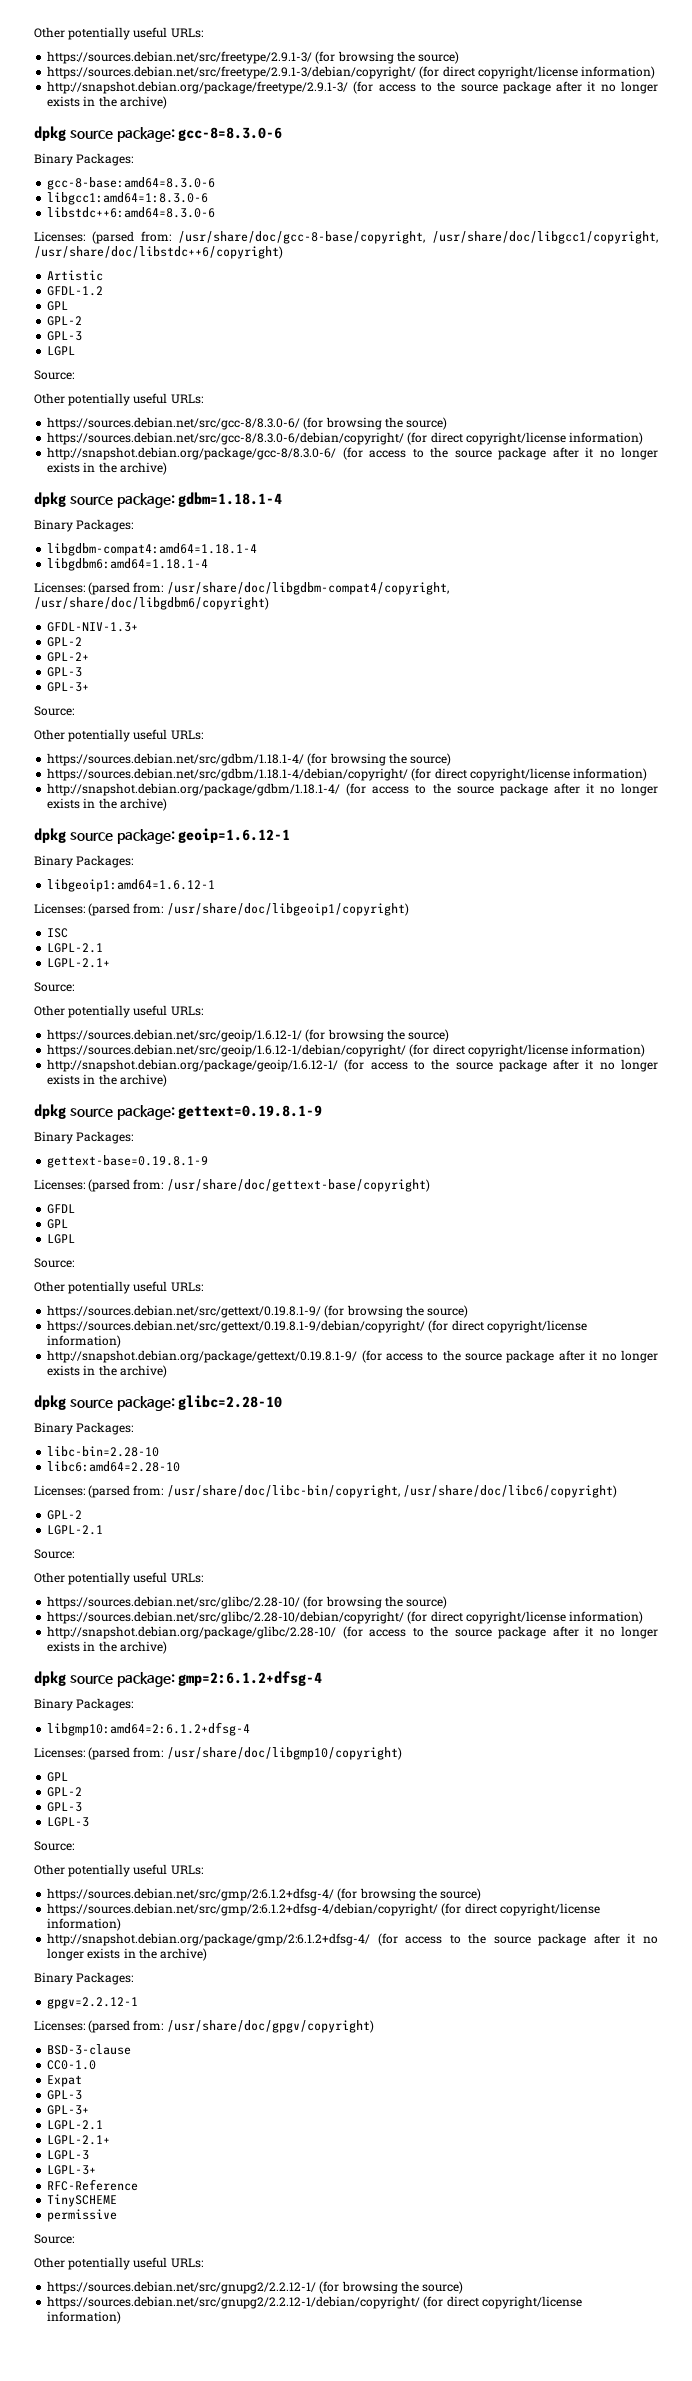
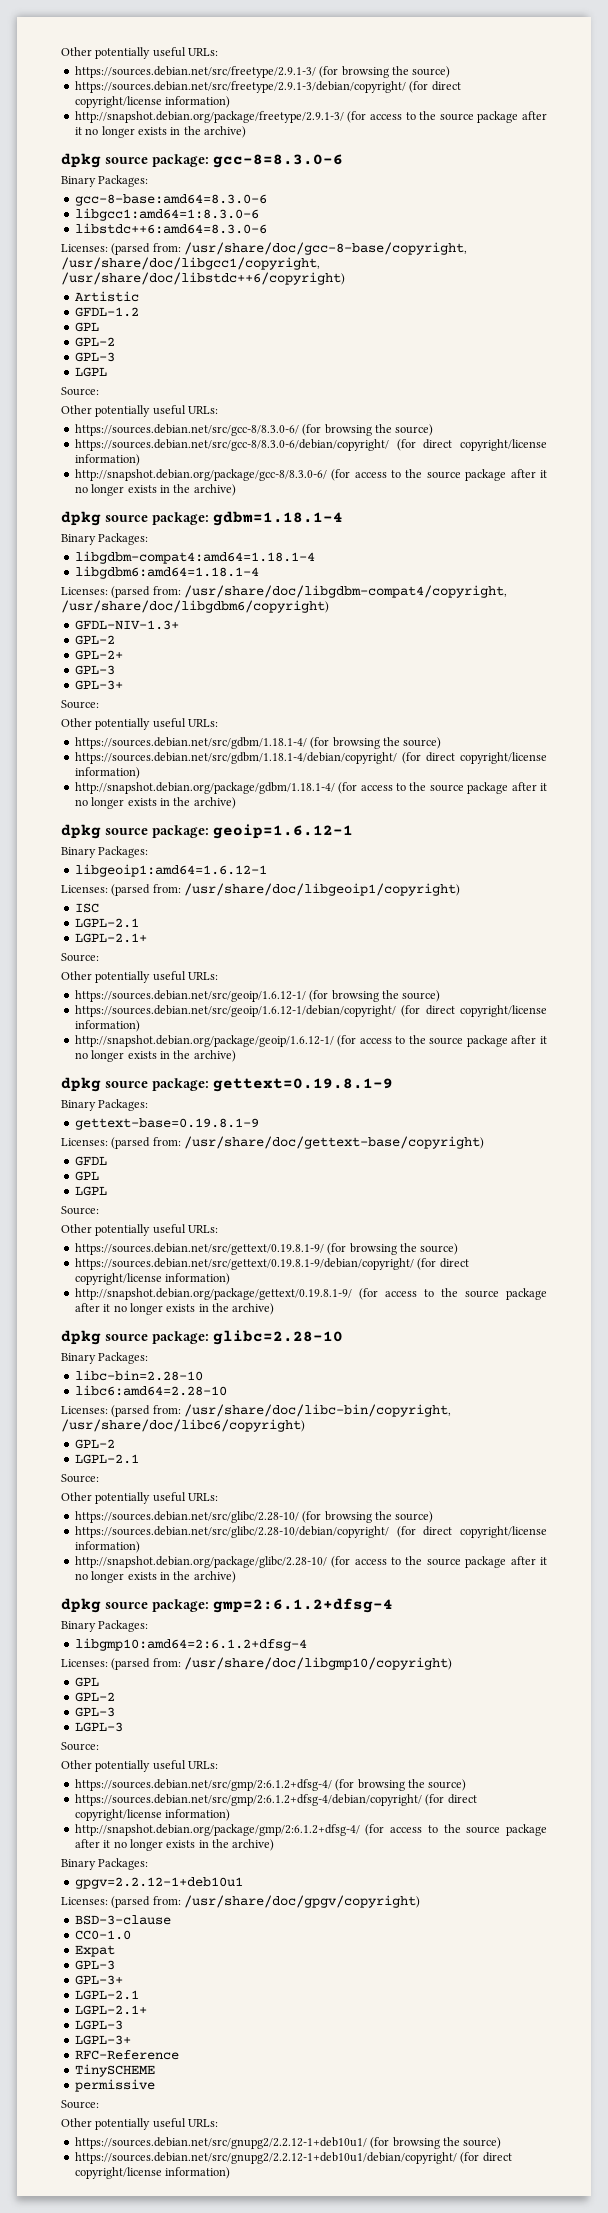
[47,1997,139,2009] gpgv=2.2.12-1 -> [74,1877,243,1889] gpgv=2.2.12-1+deb10u1
[47,2281,464,2294] [47,2296,421,2309] https://sources.debian.net/src/gnupg2/2.2.12-1/ (for browsing the source) // https://sources.debian.net/src/gnupg2/2.2.12-1/debian/copyright/ -> [74,2137,502,2149] [74,2152,457,2164] https://sources.debian.net/src/gnupg2/2.2.12-1+deb10u1/ (for browsing the source) // https://sources.debian.net/src/gnupg2/2.2.12-1+deb10u1/debian/copyright/

